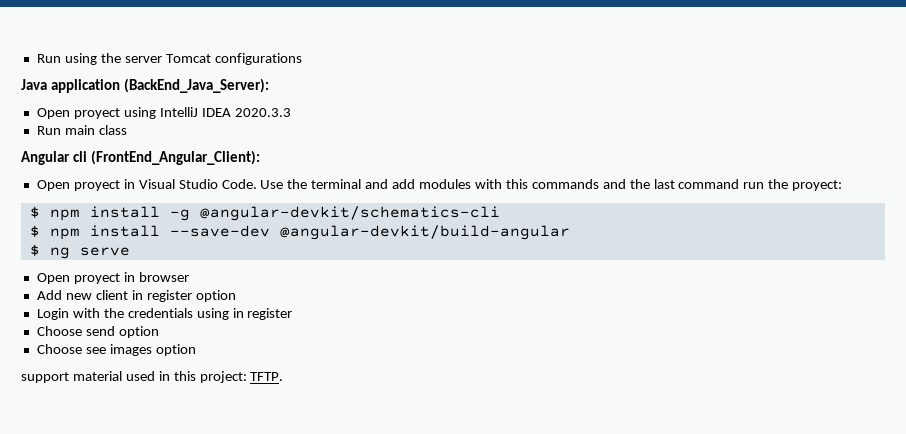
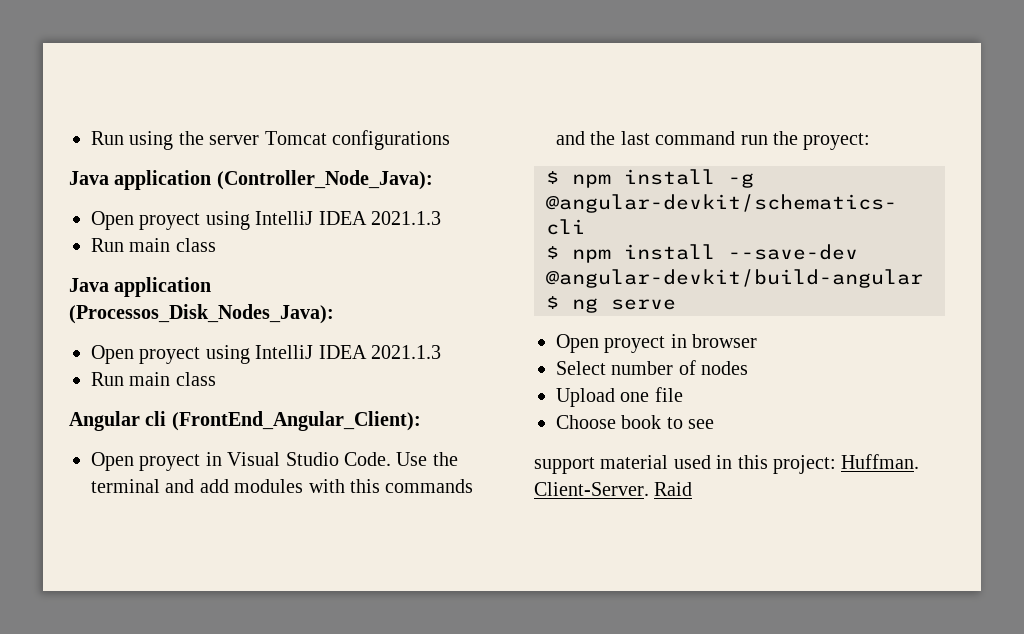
[123,78,269,93] [36,107,291,119] (BackEnd_Java_Server): // Open proyect using IntelliJ IDEA 2020.3.3 -> [216,170,433,190] [91,211,441,230] [91,238,216,252] [69,277,212,297] [69,304,334,324] [91,345,441,364] (Controller_Node_Java): // Open proyect using IntelliJ IDEA 2021.1.3 // Run main class // Java application (Processos_Disk_Nodes_Java): // Open proyect using IntelliJ IDEA 2021.1.3
[36,290,236,302] [36,308,293,320] [36,326,159,338] [36,344,82,354] Add new client in register option // Login with the credentials using in register // Choose send option // Choose -> [556,360,749,375] [556,387,683,407] [556,415,683,429] Select number of nodes // Upload one file // Choose book to
[109,344,196,356] images option -> (715, 424) none
[250,372,284,381] TFTP. -> [841,454,920,469] [534,482,693,496] Huffman. Client-Server. Raid

